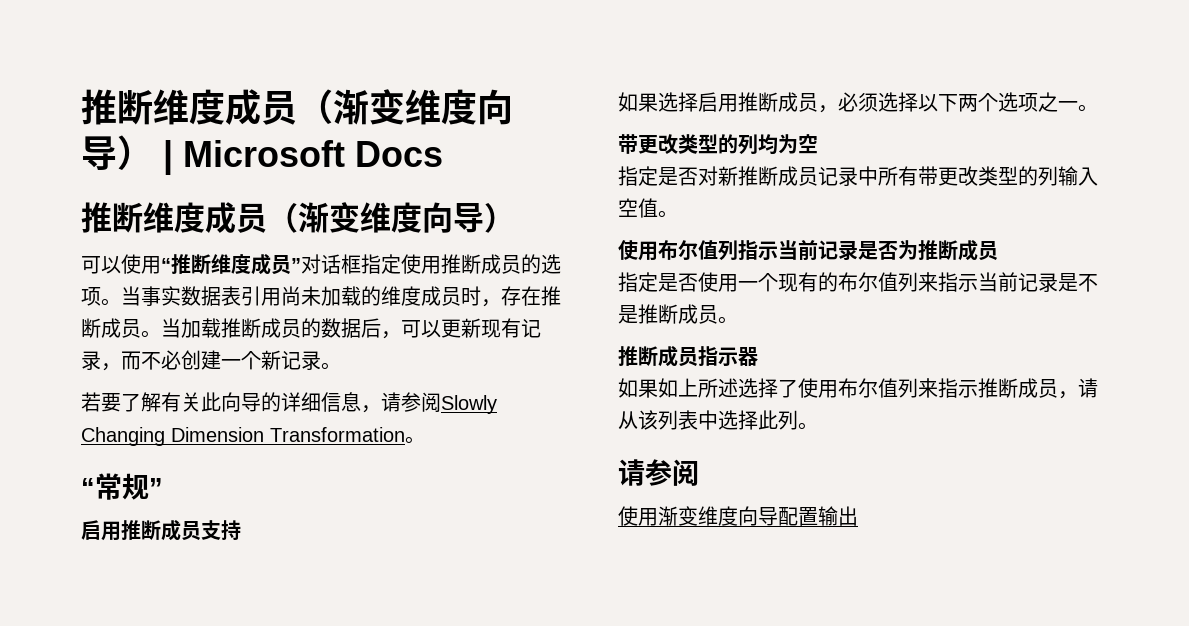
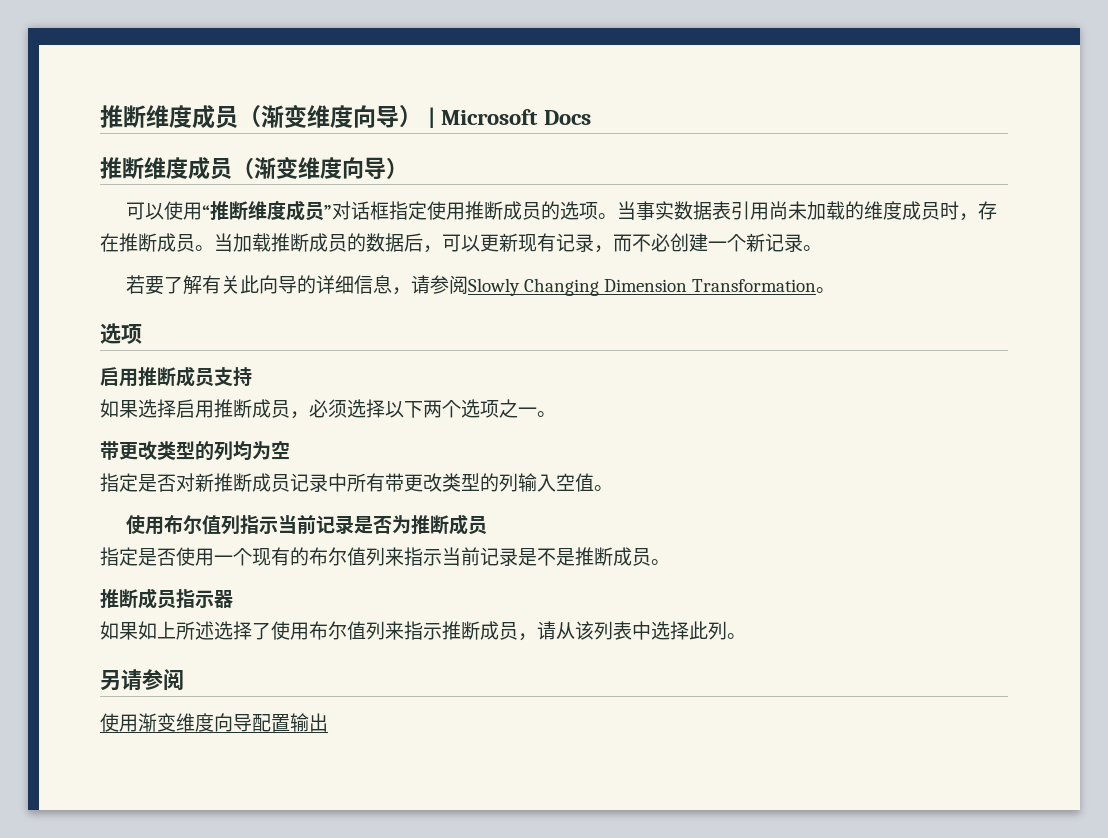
[81,473,163,500] “常规” -> [100,323,142,344] 选项
(818, 426) none -> [100,670,121,691] 另

